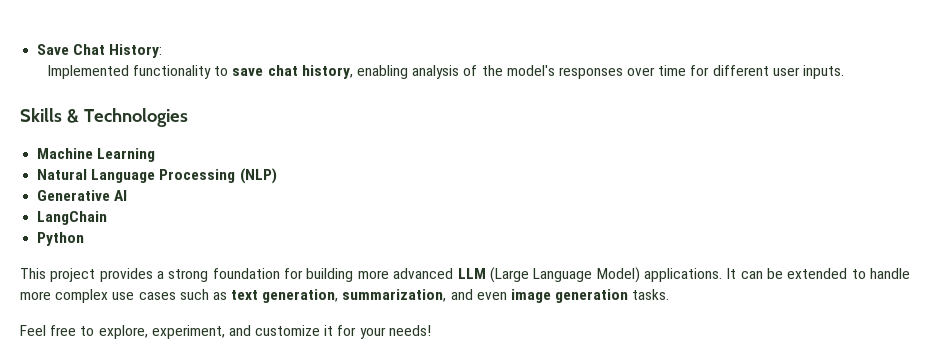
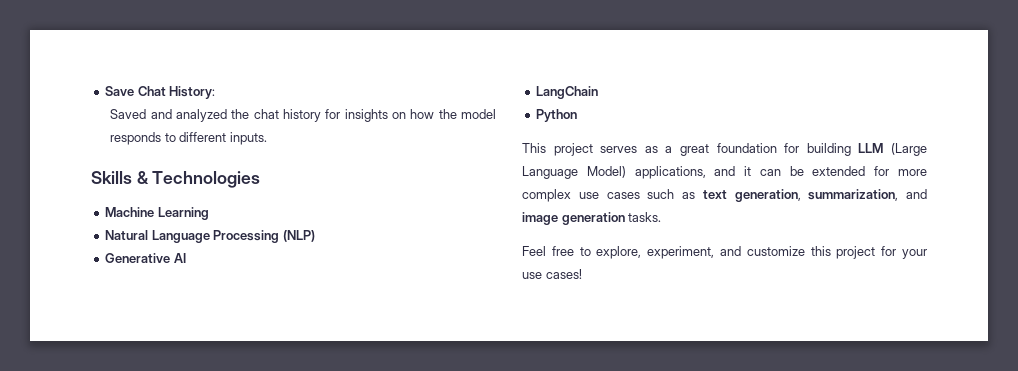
[46,65,800,79] Implemented functionality to save chat history, enabling analysis of the model's responses over time for different user -> [110,109,496,122] [110,132,227,145] Saved and analyzed the chat history for insights on how the model responds to different
[99,268,209,282] provides a strong -> [600,144,709,156] serves as a great
[357,268,454,279] more advanced -> (851, 149) none
[643,268,737,282] applications. It -> [634,166,752,179] applications, and it
[851,268,911,279] to handle -> [874,166,890,176] for
[476,292,507,300] even -> (927, 194) none
[324,325,431,339] it for your needs! -> [810,246,927,259] [522,269,582,279] this project for your use cases!

